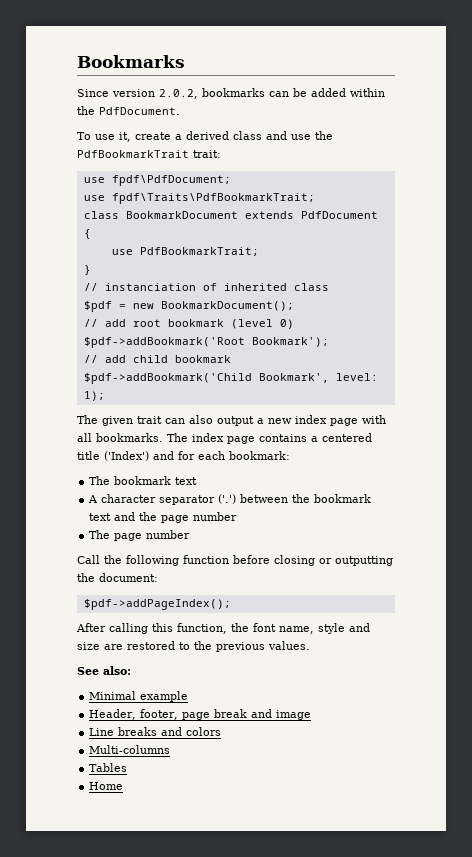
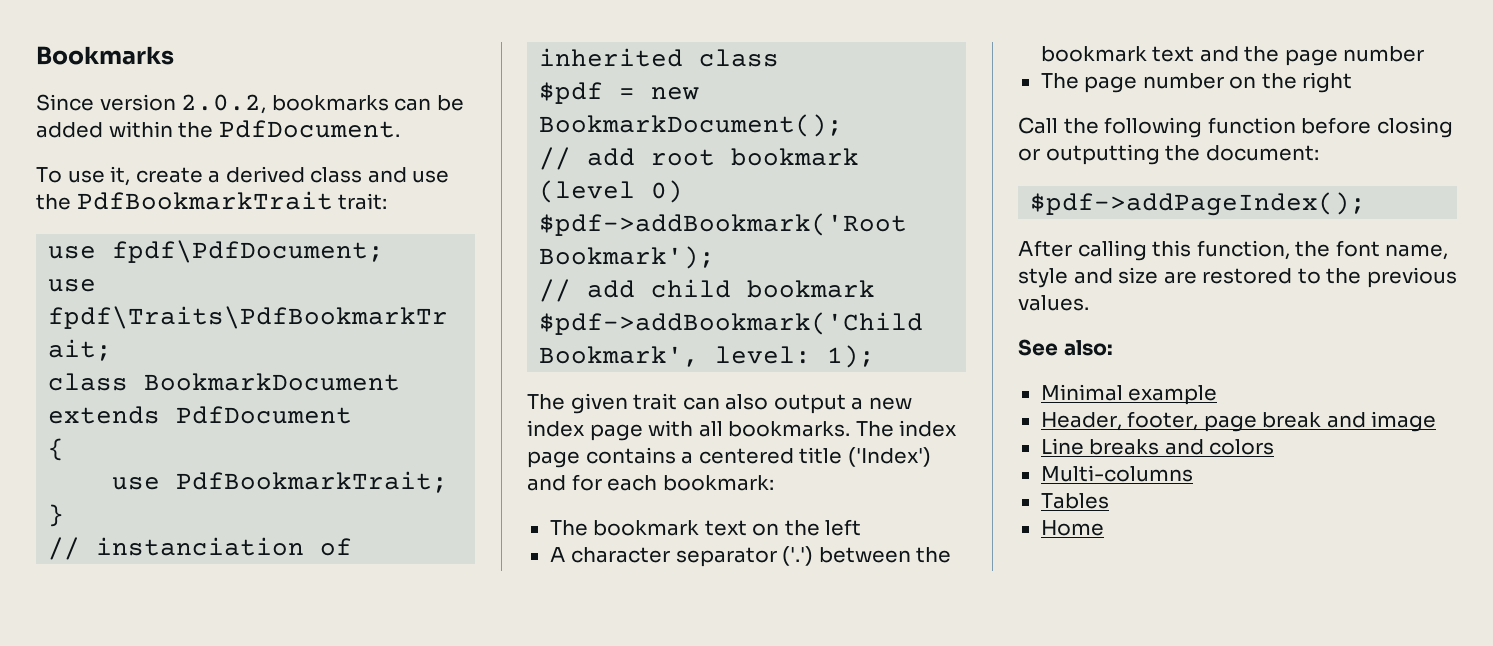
(198, 481) none -> [752,519,862,536] on the left
(191, 534) none -> [1229,72,1353,93] on the right

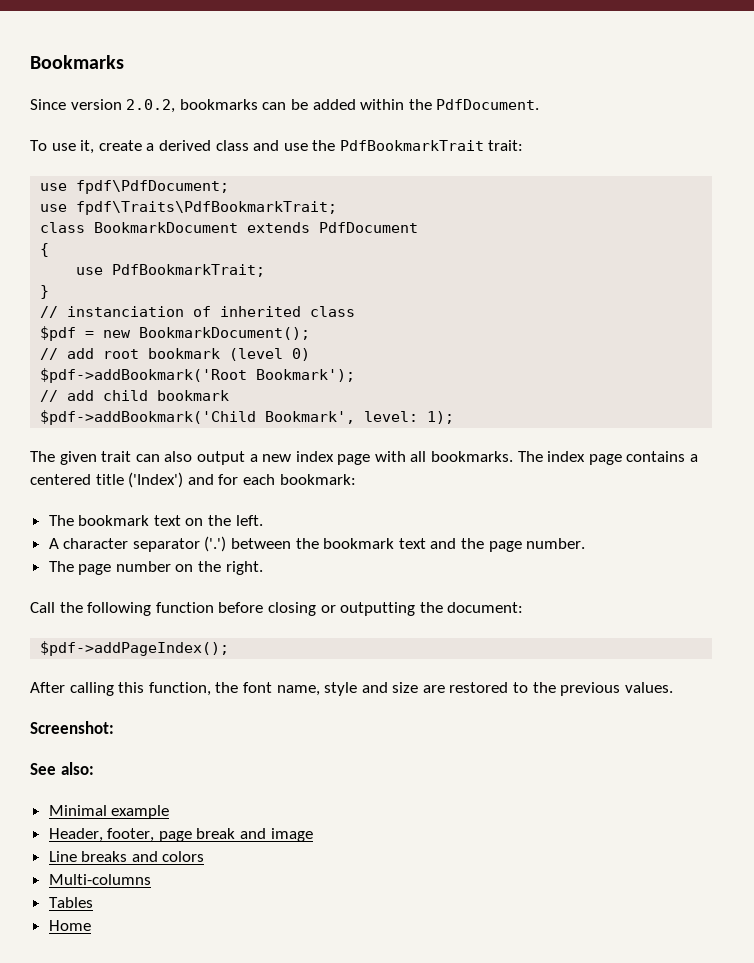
[825,519,862,536] left -> [235,515,263,526] left.
[1343,46,1425,62] number -> [526,538,586,549] number.
[1302,72,1353,93] right -> [225,561,263,575] right.
(1089, 303) none -> [30,721,114,734] // Screenshot:

